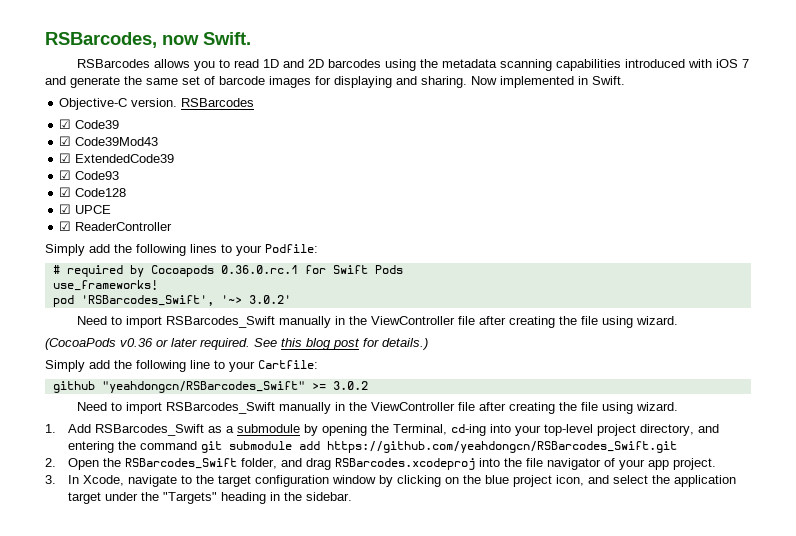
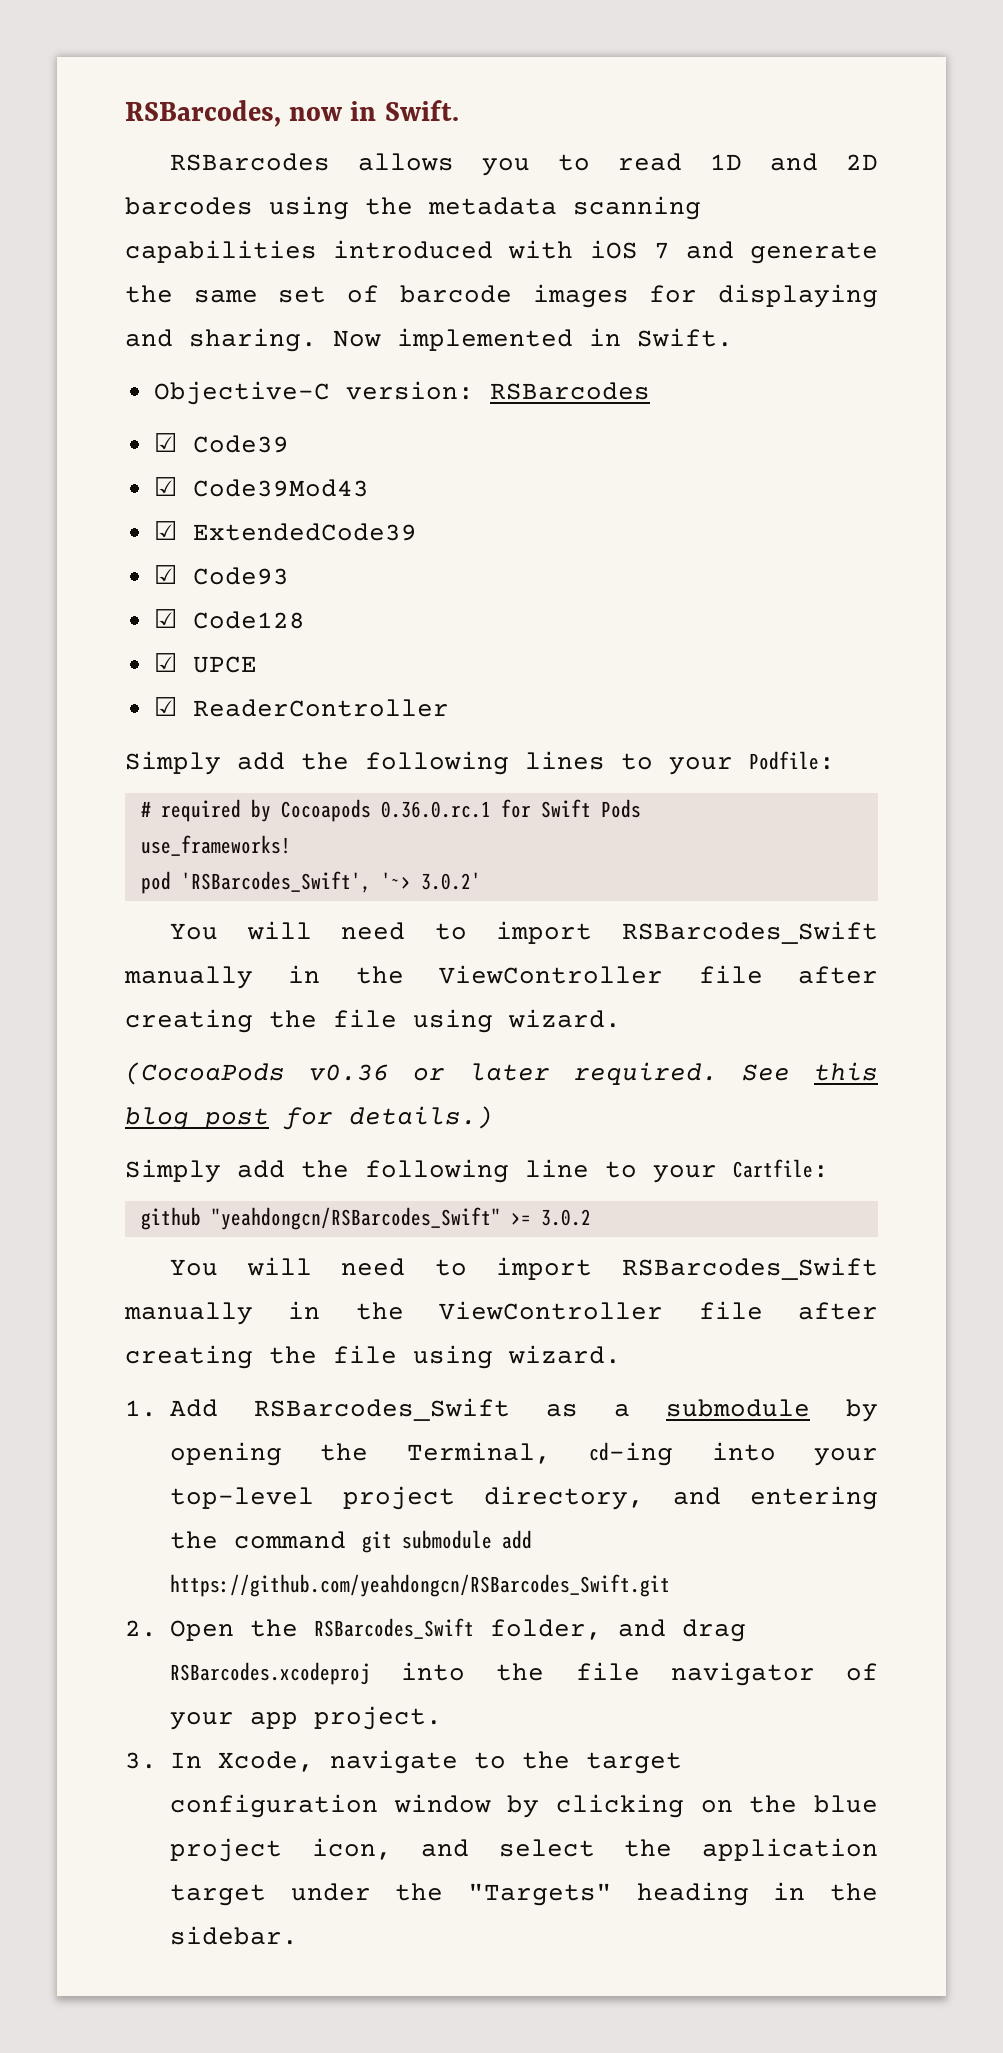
(199, 40) none -> [350,101,377,121] in
[131,98,178,107] version. -> [345,381,474,400] version:
[76,316,107,325] Need -> [170,921,406,940] You will need
[76,402,107,411] Need -> [170,1257,406,1276] You will need

